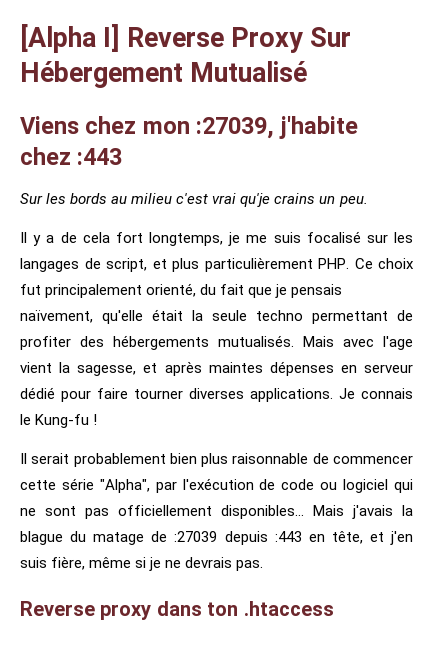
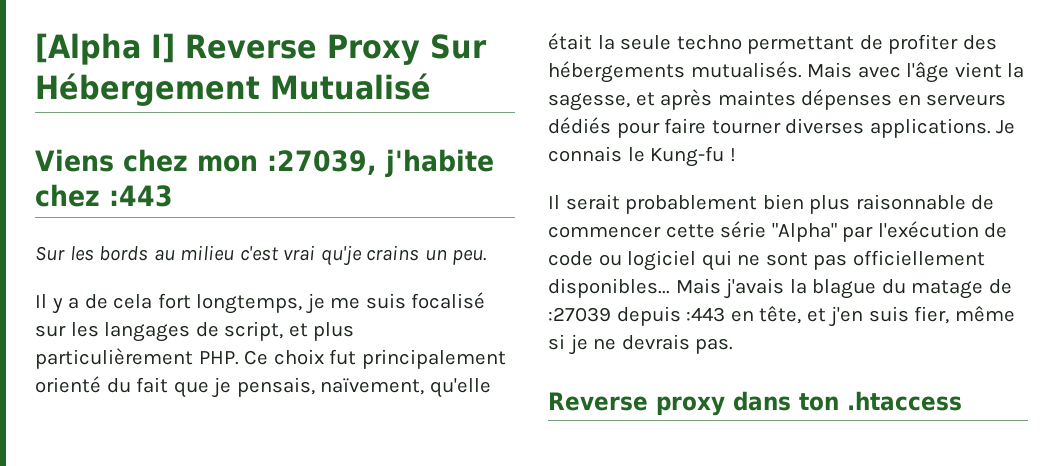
[146,283,197,297] orienté, -> [35,376,101,393] orienté
[291,284,343,298] pensais -> [236,377,315,397] pensais,
[383,336,413,350] l'age -> [906,61,950,83] l'âge
[364,364,413,373] [20,387,55,399] serveur dédié -> [926,94,1007,106] [548,117,611,134] serveurs dédiés
[99,479,150,493] "Alpha", -> [771,223,837,242] "Alpha"
[51,556,86,570] fière, -> [914,306,950,324] fier,

